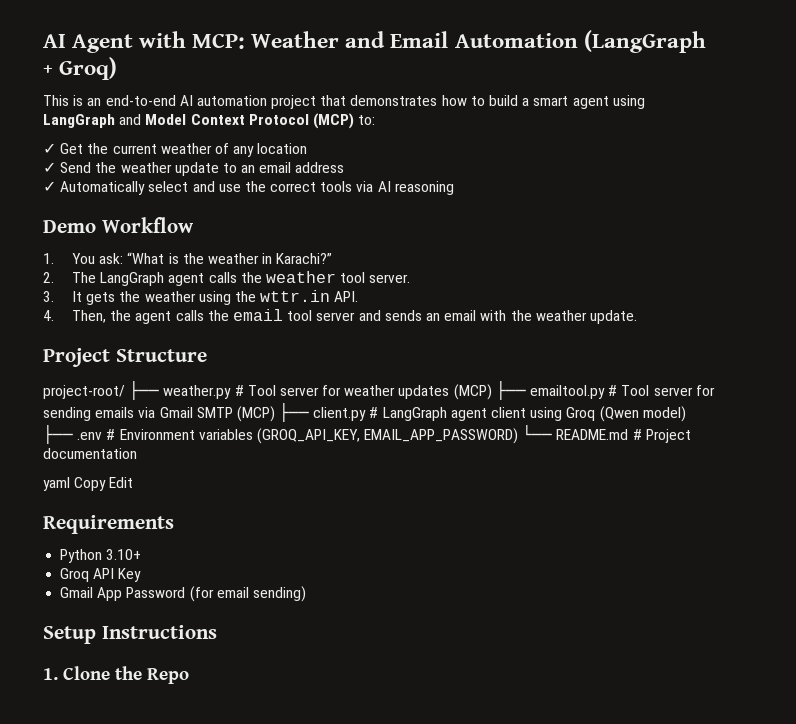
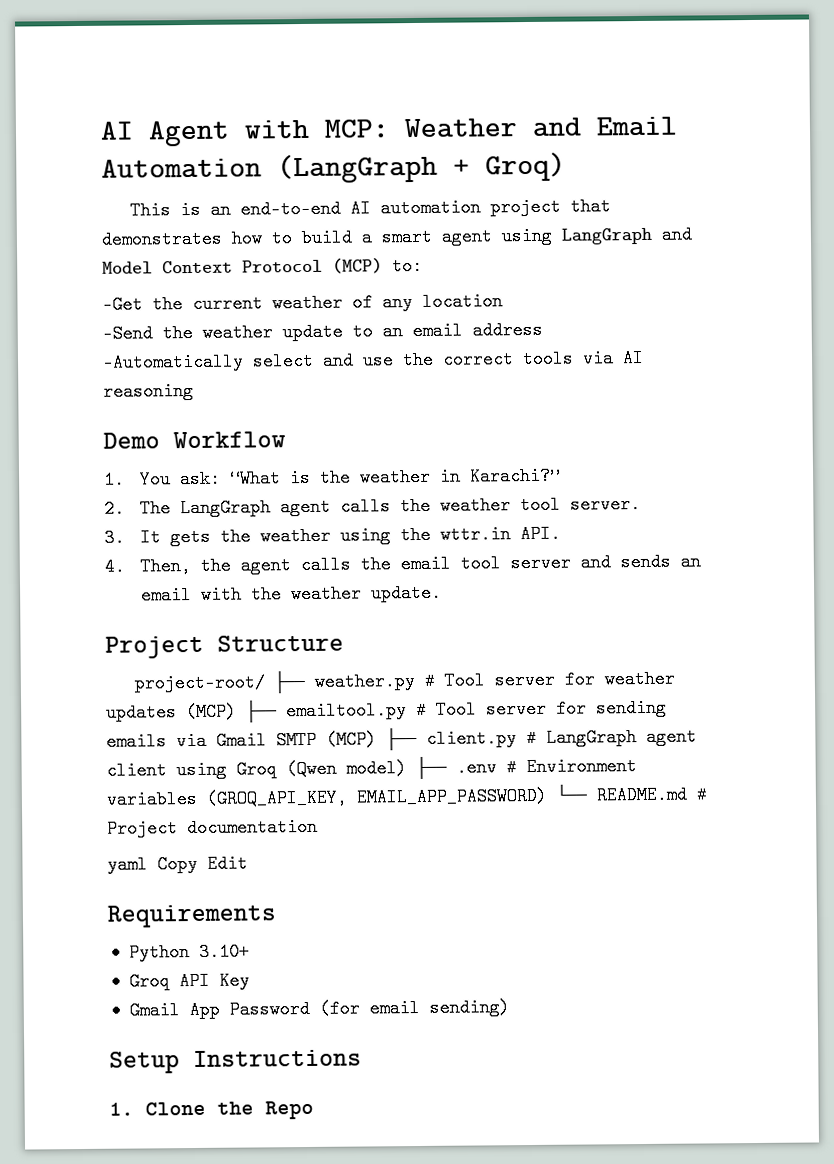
[43,143,84,154] ✓ Get -> [102,295,143,314] -Get
[43,162,92,173] ✓ Send -> [102,324,153,343] -Send
[43,181,146,195] ✓ Automatically -> [102,352,244,372] -Automatically

